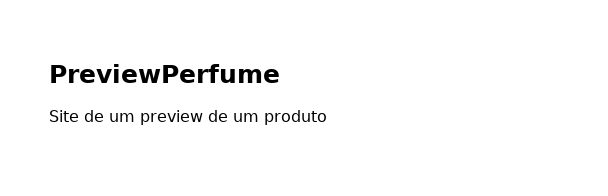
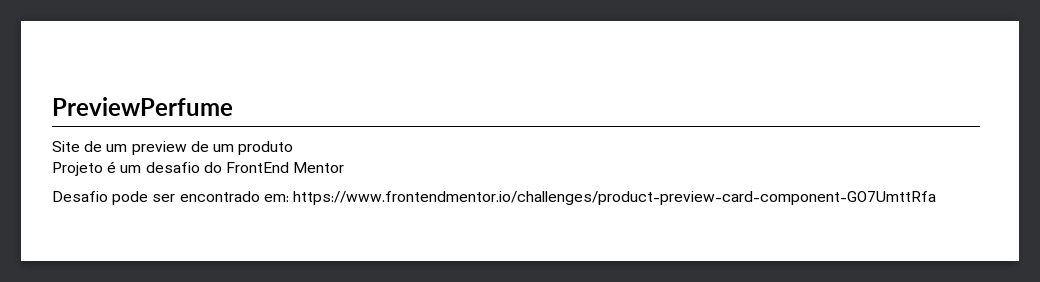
(327, 117) none -> [52,161,345,176] [52,191,936,205] // Projeto é um desafio do FrontEnd Mentor // Desafio pode ser encontrado em: https://www.frontendmentor.io/challenges/product-preview-card-component-GO7UmttRfa

